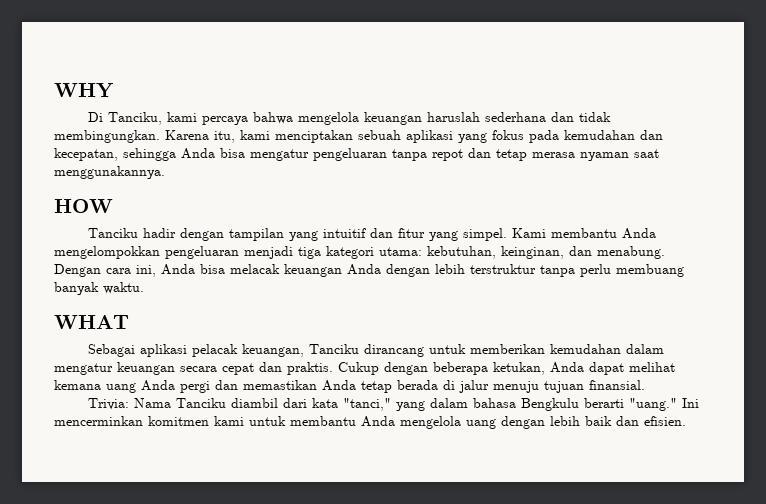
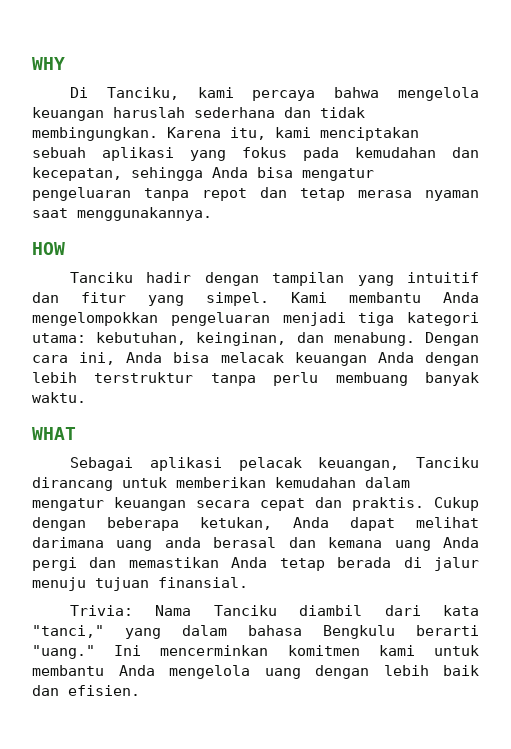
(675, 367) none -> [32,537,316,551] darimana uang anda berasal dan

